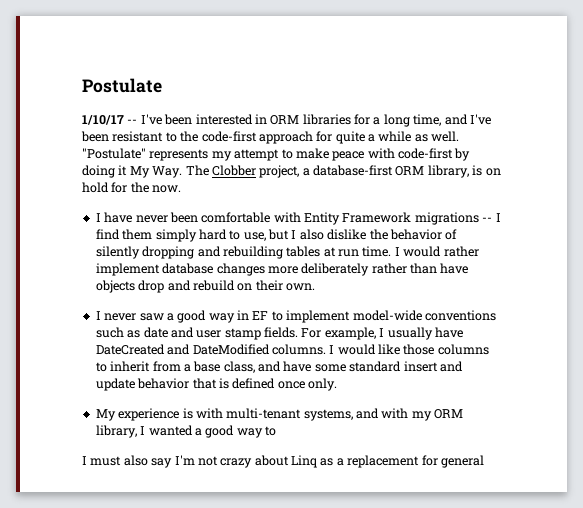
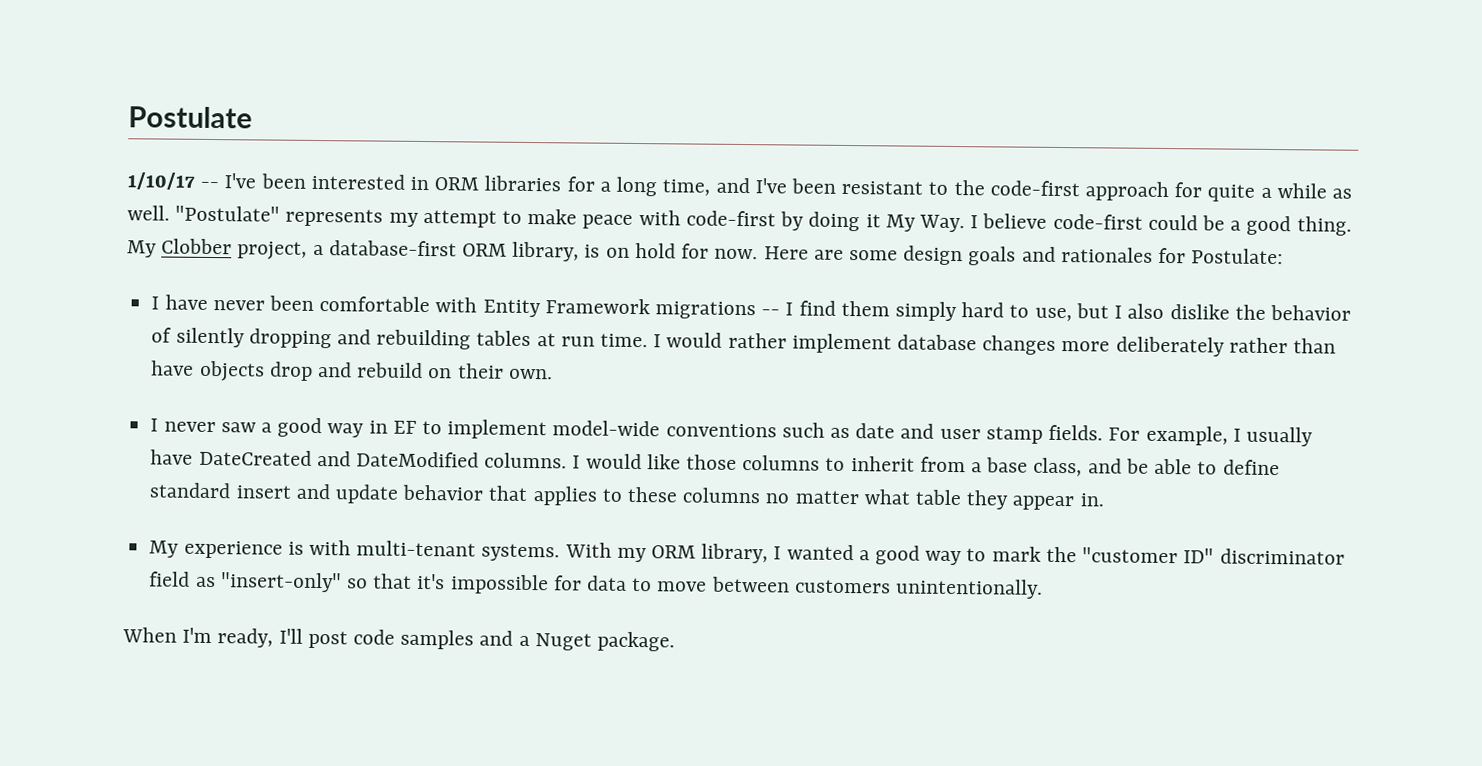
[185,165,209,176] The -> [970,213,1352,236] [127,240,157,258] I believe code-first could be a good thing. My
[130,182,149,193] the -> (710, 251) none
(182, 189) none -> [763,245,1284,266] Here are some design goals and rationales for Postulate:
[283,361,346,372] have some -> [1125,458,1280,476] be able to define
[218,378,337,391] is defined once only. -> [532,486,1104,511] applies to these columns no matter what table they appear in.
[303,408,409,421] systems, and with -> [481,542,612,562] systems. With
[82,455,484,468] // I must also say I'm not crazy about Linq as a replacement for general -> [991,546,1345,565] [149,571,1044,599] [122,627,676,652] mark the "customer ID" discriminator field as "insert-only" so that it's impossible for data to move between customers unintentionally. // When I'm ready, I'll post code samples and a Nuget package.

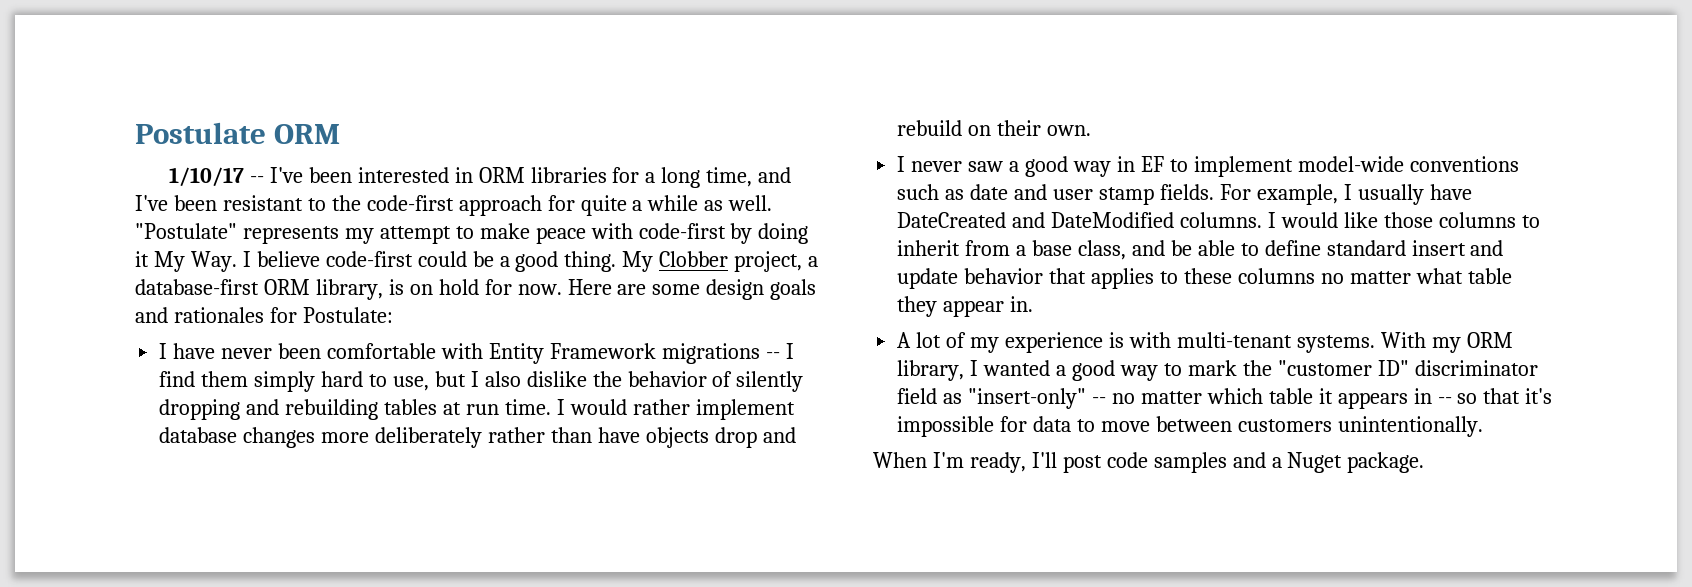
(252, 117) none -> [274,124,341,144] ORM
[149,540,180,558] My -> [897,332,1000,353] A lot of my
(342, 582) none -> [1092,388,1452,409] -- no matter which table it appears in --

